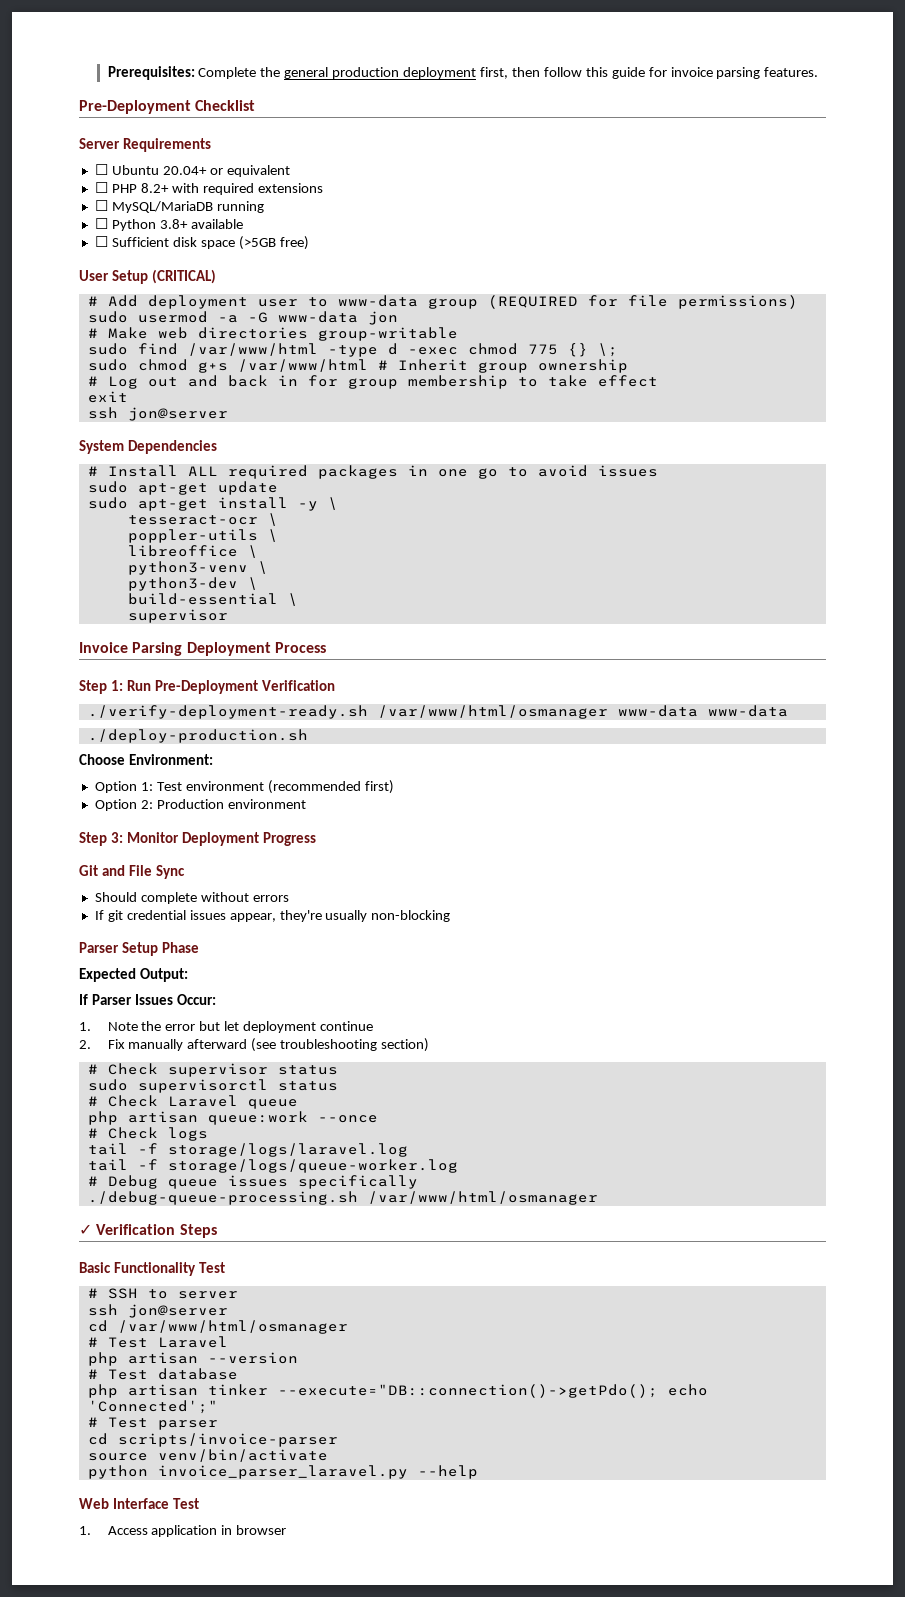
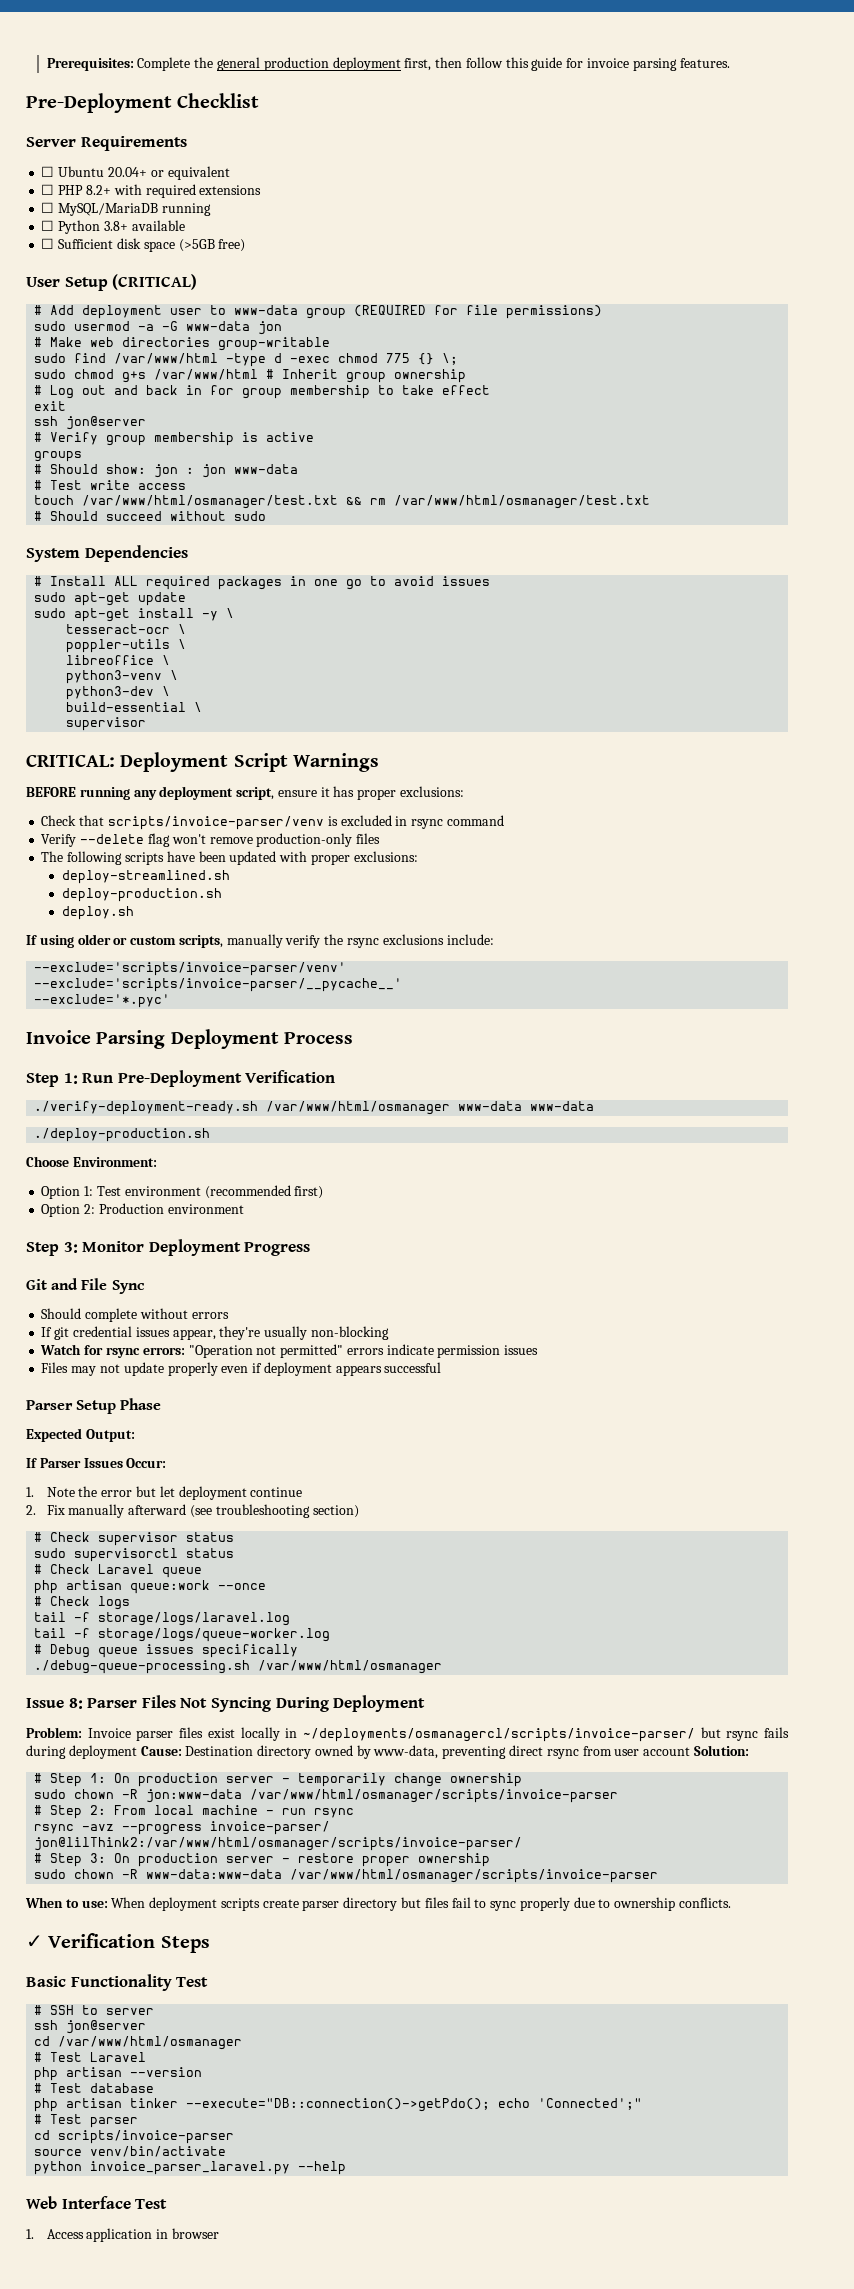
(228, 414) none -> [34,432,315,446] [34,451,83,462] [34,464,299,478] [34,480,187,490] [34,495,651,509] [34,511,267,521] // # Verify group membership is active // groups // # Should show: jon : jon www-data // # Test write access // touch /var/www/html/osmanager/test.txt && rm /var/www/html/osmanager/test.txt // # Should succeed without sudo
(228, 616) none -> [26,752,379,772] [26,786,465,800] [41,815,504,830] [41,833,381,847] [41,851,418,865] [62,870,231,884] [62,888,223,902] [62,906,135,920] [26,934,494,948] [34,962,347,976] [34,978,403,992] [34,994,171,1008] // CRITICAL: Deployment Script Warnings // BEFORE running any deployment script, ensure it has proper exclusions: // Check that scripts/invoice-parser/venv is excluded in rsync command // Verify --delete flag won't remove production-only files // The following scripts have been updated with proper exclusions: // deploy-streamlined.sh // deploy-production.sh // deploy.sh // If using older or custom scripts, manually verify the rsync exclusions include: // --exclude='scripts/invoice-parser/venv' // --exclude='scripts/invoice-parser/__pycache__' // --exclude='*.pyc'
(451, 916) none -> [40,1344,539,1358] [41,1362,442,1376] // Watch for rsync errors: "Operation not permitted" errors indicate permission issues // Files may not update properly even if deployment appears successful
(598, 1198) none -> [26,1695,426,1712] [26,1727,790,1742] [26,1745,749,1759] [34,1773,523,1787] [34,1789,619,1803] [34,1805,355,1819] [34,1821,331,1835] [34,1837,523,1851] [34,1853,491,1867] [34,1869,659,1883] [25,1897,732,1911] // Issue 8: Parser Files Not Syncing During Deployment // Problem: Invoice parser files exist locally in ~/deployments/osmanagercl/scripts/invoice-parser/ but rsync fails during deployment Cause: Destination directory owned by www-data, preventing direct rsync from user account Solution: // # Step 1: On production server - temporarily change ownership // sudo chown -R jon:www-data /var/www/html/osmanager/scripts/invoice-parser // # Step 2: From local machine - run rsync // rsync -avz --progress invoice-parser/ jon@lilThink2:/var/www/html/osmanager/scripts/invoice-parser/ // # Step 3: On production server - restore proper ownership // sudo chown -R www-data:www-data /var/www/html/osmanager/scripts/invoice-parser // When to use: When deployment scripts create parser directory but files fail to sync properly due to ownership conflicts.

